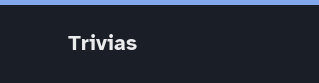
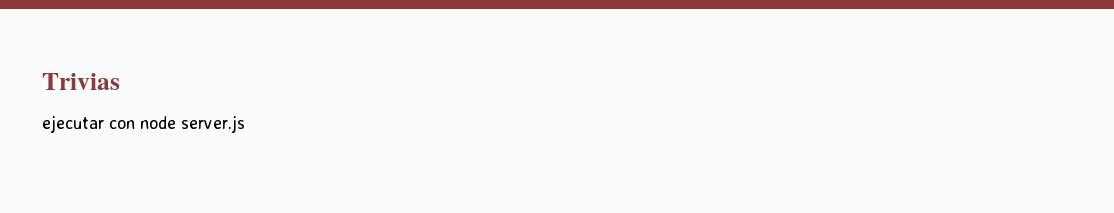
(137, 42) none -> [42,115,245,133] // ejecutar con node server.js

